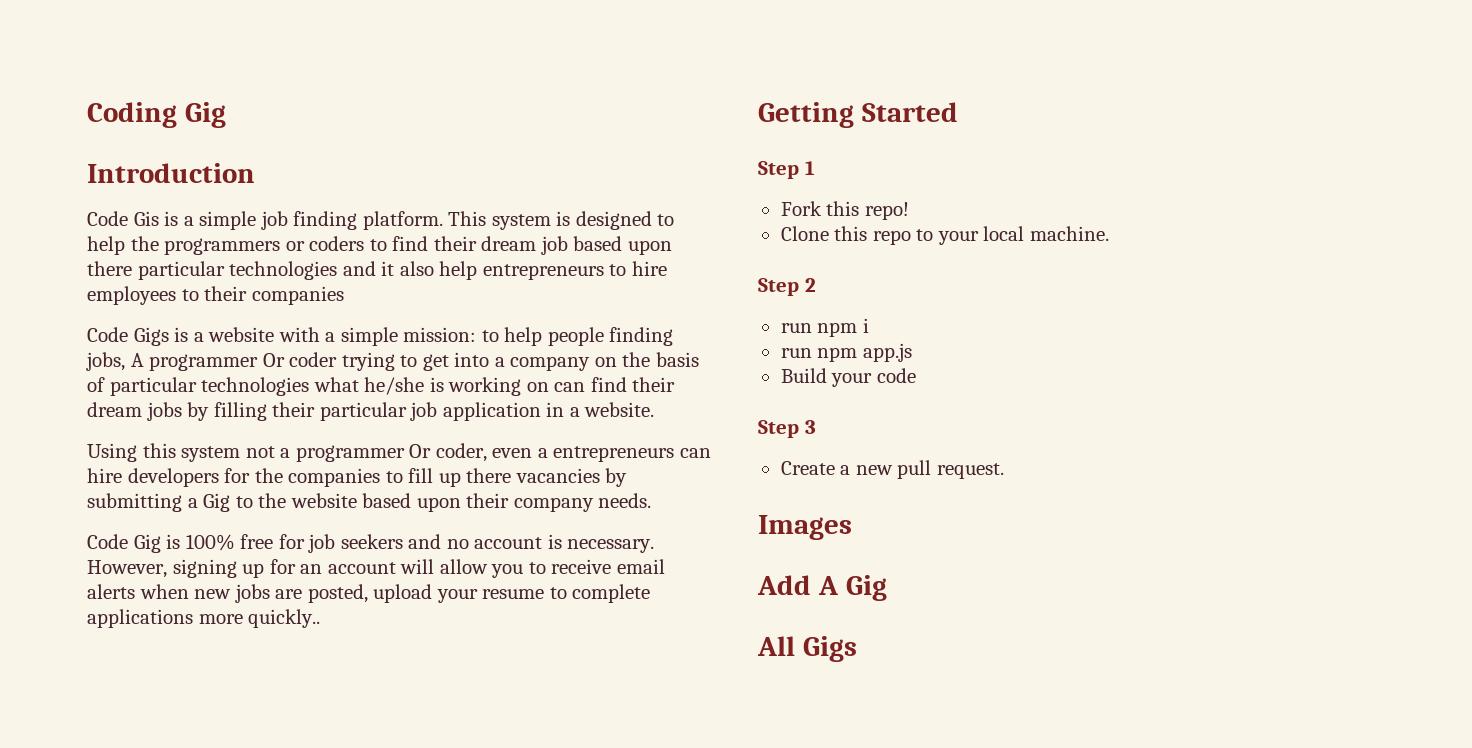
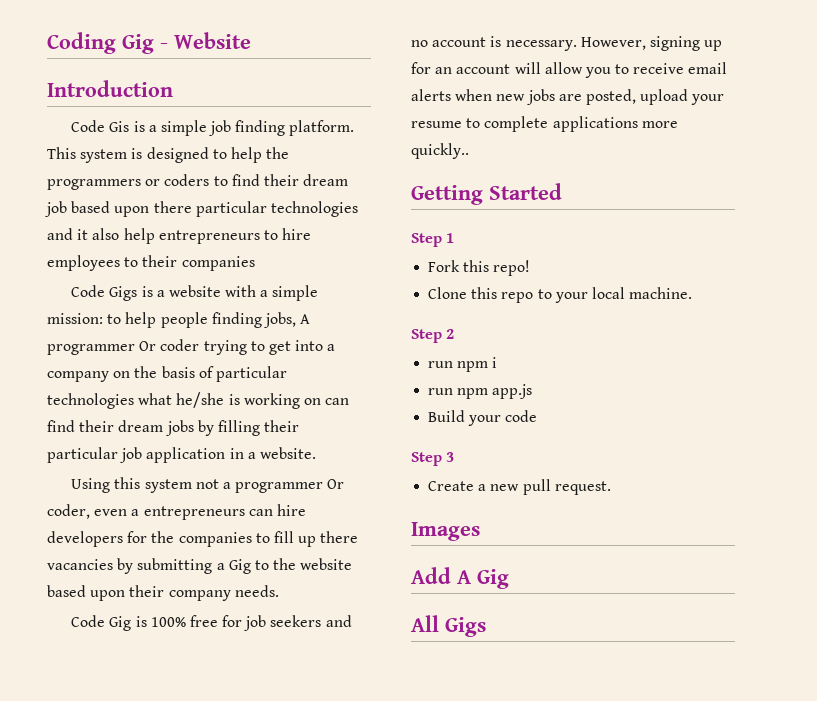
(226, 115) none -> [160,32,251,49] - Website

